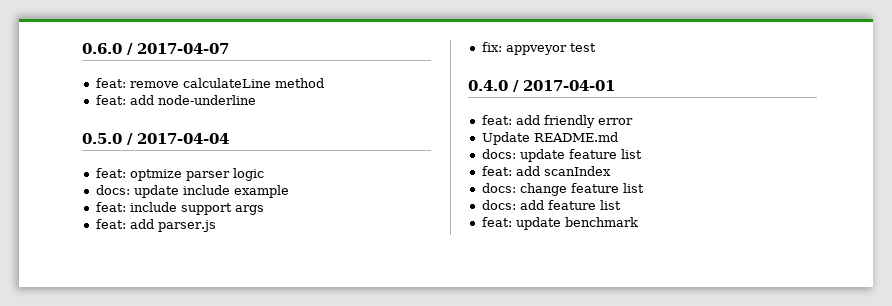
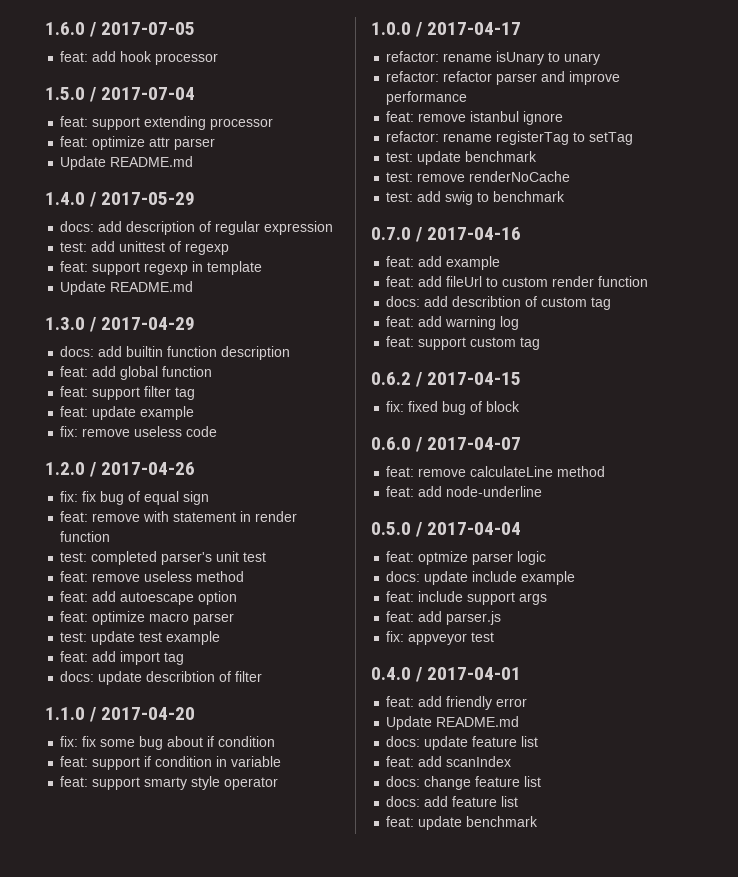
(82, 48) none -> [45,22,196,37] [60,51,219,65] [45,87,196,102] [60,116,274,130] [60,136,216,150] [60,156,194,170] [45,192,196,207] [60,221,334,235] [60,241,230,255] [60,261,263,275] [60,281,194,295] [45,317,196,332] [60,346,291,360] [60,366,213,380] [60,386,196,400] [60,406,195,420] [60,426,218,437] [45,462,196,477] [60,491,210,505] [60,511,298,522] [60,531,111,542] [60,551,267,565] [60,571,245,582] [60,591,238,605] [60,611,235,625] [60,631,221,645] [60,651,185,665] [60,671,263,685] [45,707,196,722] [60,736,276,750] [60,756,282,770] [60,776,279,790] [371,22,522,37] [386,51,601,65] [386,71,621,85] [386,91,468,105] [386,111,564,125] [386,131,634,145] [386,151,538,165] [386,171,571,182] [386,191,566,205] [371,227,522,242] [386,256,501,270] [386,276,649,287] [386,296,612,310] [386,316,520,330] [386,336,541,350] [371,372,522,387] [386,401,521,415] 1.6.0 / 2017-07-05 // feat: add hook processor // 1.5.0 / 2017-07-04 // feat: support extending processor // feat: optimize attr parser // Update README.md // 1.4.0 / 2017-05-29 // docs: add description of regular expression // test: add unittest of regexp // feat: support regexp in template // Update README.md // 1.3.0 / 2017-04-29 // docs: add builtin function description // feat: add global function // feat: support filter tag // feat: update example // fix: remove useless code // 1.2.0 / 2017-04-26 // fix: fix bug of equal sign // feat: remove with statement in render function // test: completed parser's unit test // feat: remove useless method // feat: add autoescape option // feat: optimize macro parser // test: update test example // feat: add import tag // docs: update describtion of filter // 1.1.0 / 2017-04-20 // fix: fix some bug about if condition // feat: support if condition in variable // feat: support smarty style operator // 1.0.0 / 2017-04-17 // refactor: rename isUnary to unary // refactor: refactor parser and improve performance // feat: remove istanbul ignore // refactor: rename registerTag to setTag // test: update benchmark // test: remove renderNoCache // test: add swig to benchmark // 0.7.0 / 2017-04-16 // feat: add example // feat: add fileUrl to custom render function // docs: add describtion of custom tag // feat: add warning log // feat: support custom tag // 0.6.2 / 2017-04-15 // fix: fixed bug of block //

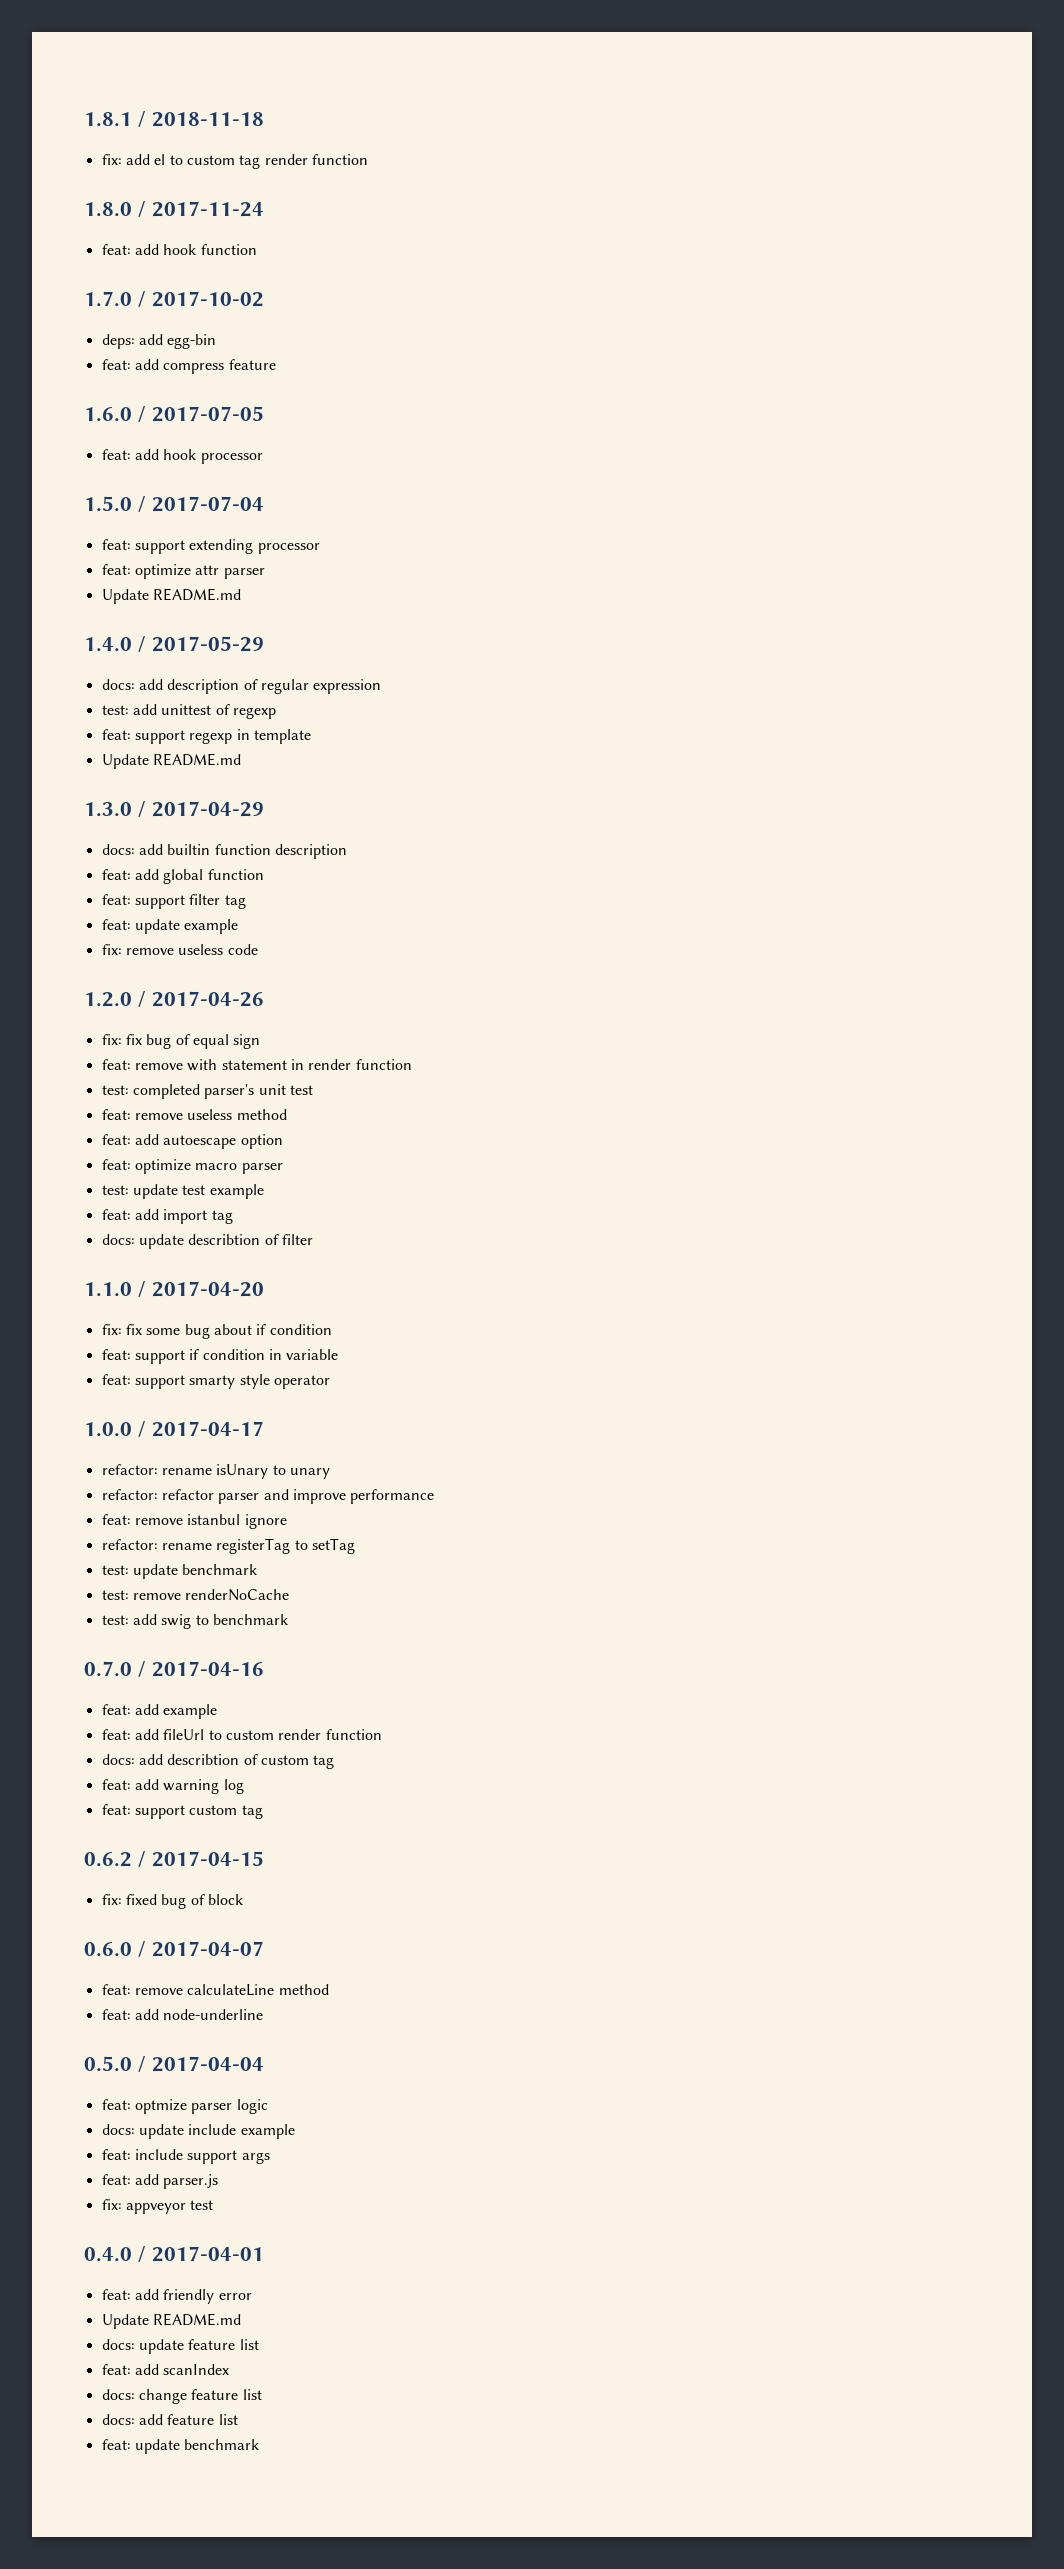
(45, 28) none -> [84,111,265,127] [101,154,368,169] [84,201,265,217] [101,244,257,255] [84,291,265,307] [101,334,217,349] [101,359,276,374] 1.8.1 / 2018-11-18 // fix: add el to custom tag render function // 1.8.0 / 2017-11-24 // feat: add hook function // 1.7.0 / 2017-10-02 // deps: add egg-bin // feat: add compress feature //

